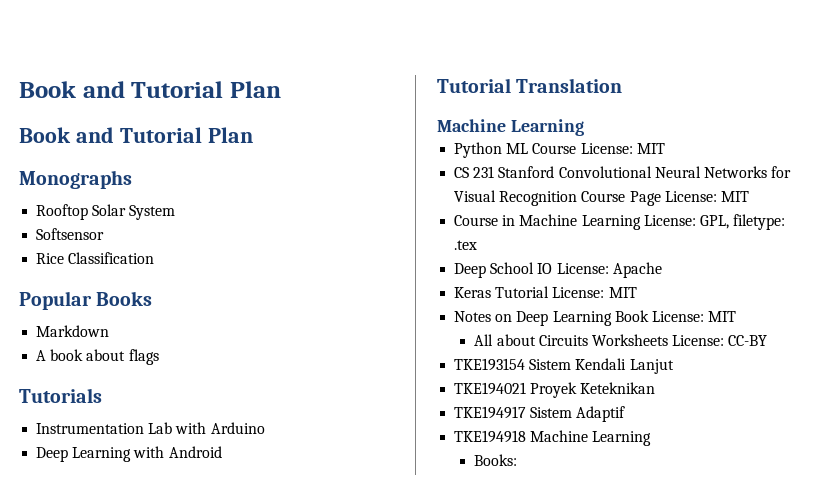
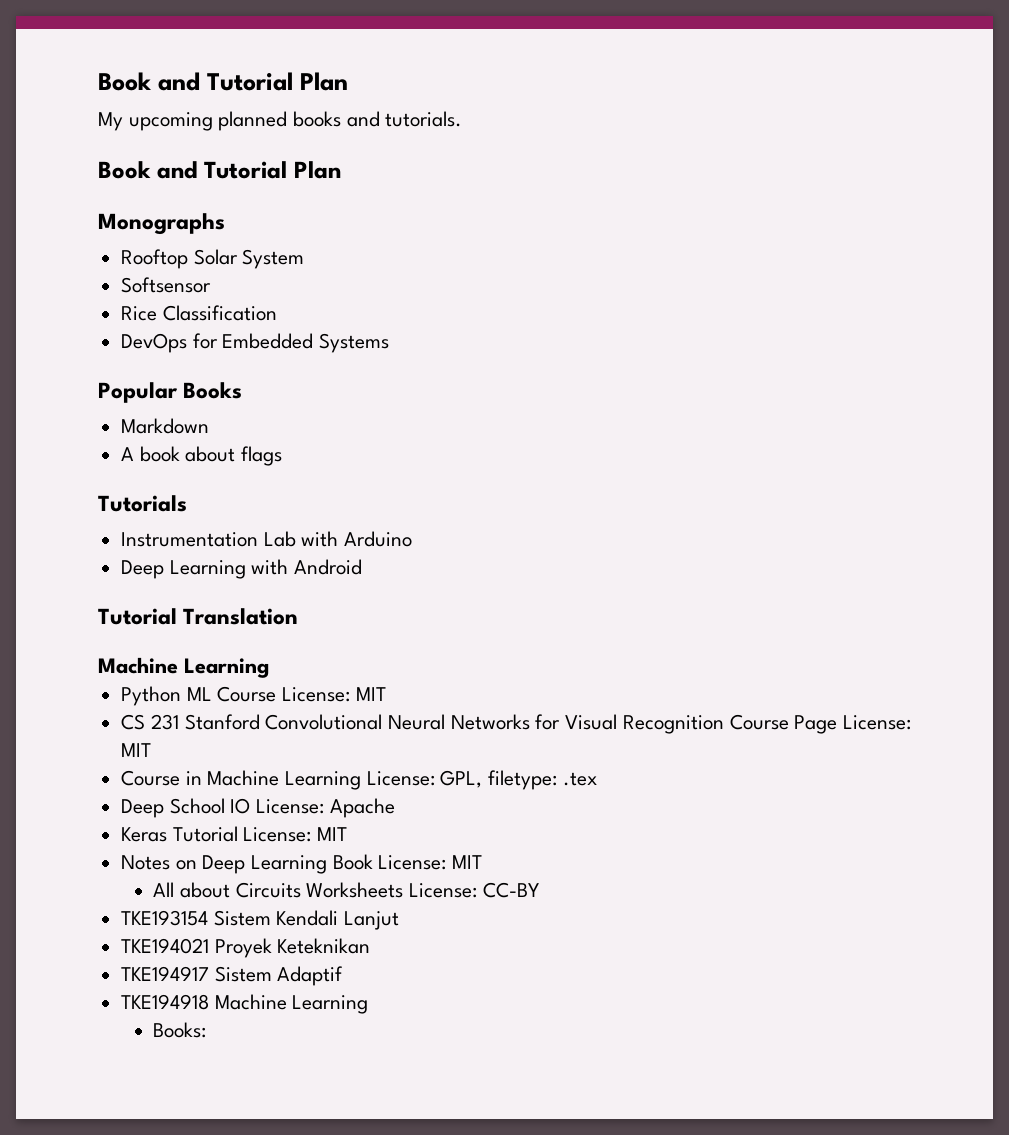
[19,81,281,98] Book and Tutorial Plan -> [98,72,348,91] [98,111,463,131] Book and Tutorial Plan // My upcoming planned books and tutorials.
(155, 258) none -> [121,333,390,353] // DevOps for Embedded Systems

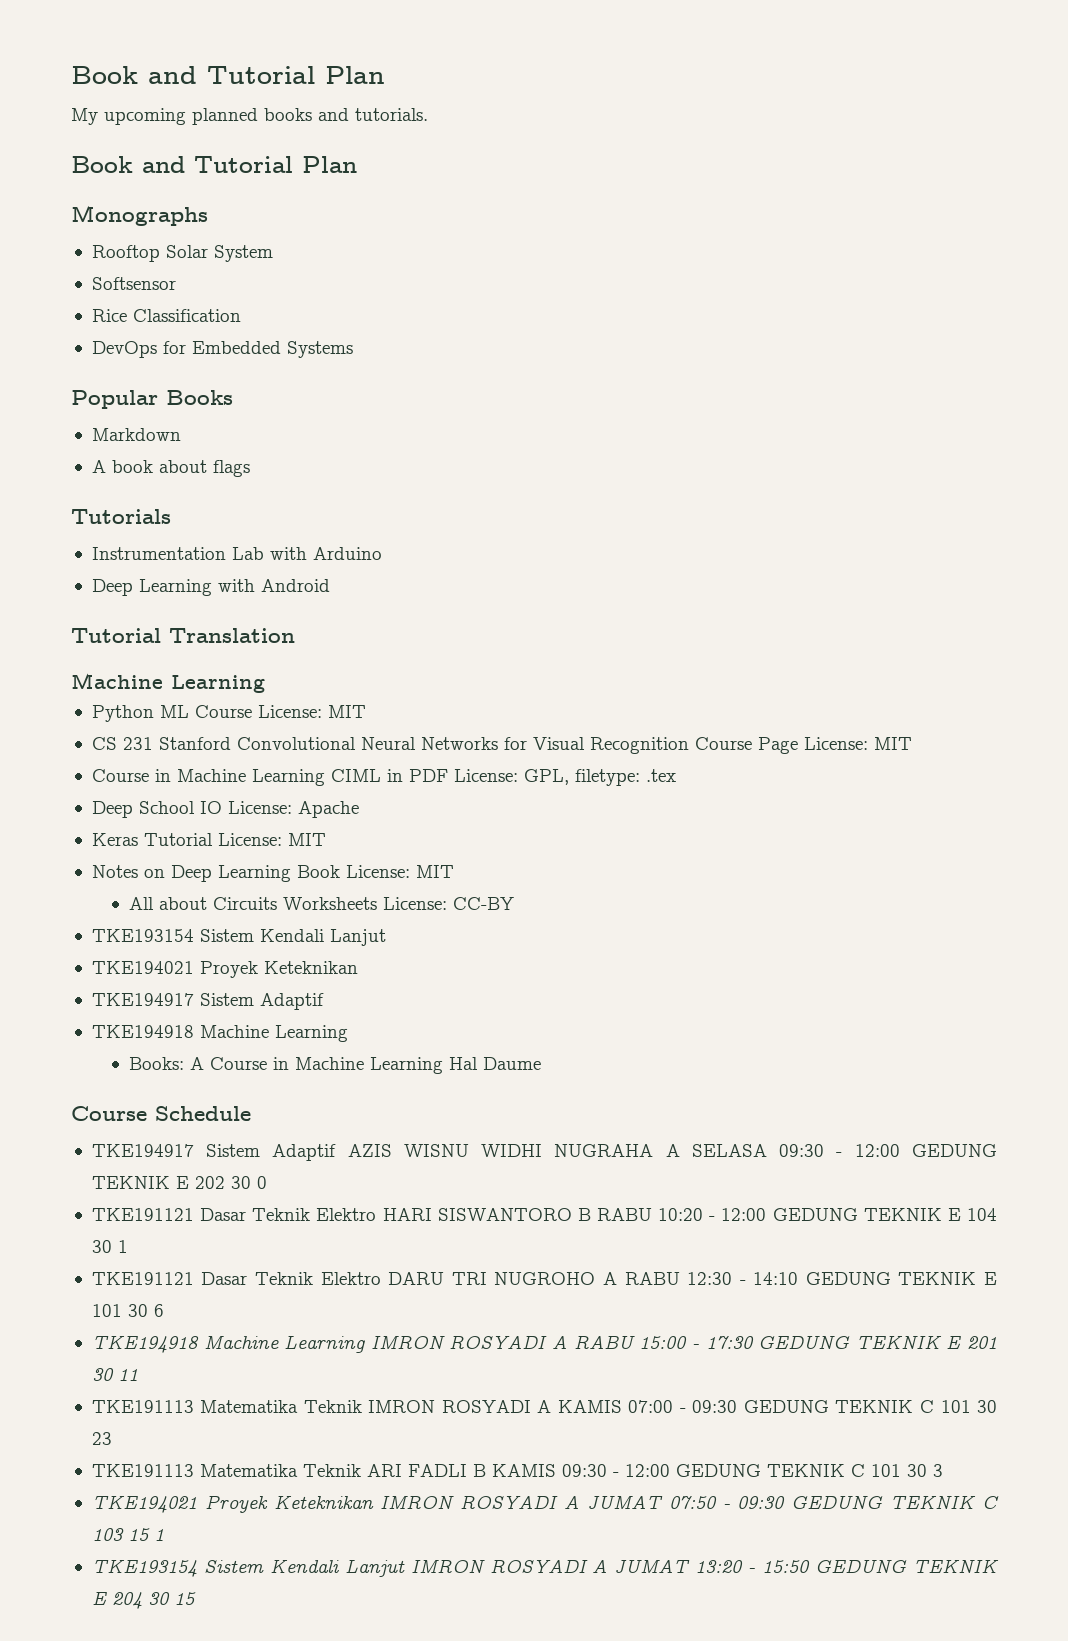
(362, 780) none -> [330,769,448,782] CIML in PDF
(207, 1030) none -> [190,1057,542,1074] [71,1106,251,1121] [91,1144,997,1161] [91,1176,267,1189] [91,1208,997,1221] [91,1240,128,1253] [91,1272,997,1285] [91,1304,164,1317] [91,1335,998,1353] [91,1368,138,1381] [91,1400,998,1413] [91,1432,112,1445] [91,1464,943,1477] [91,1495,1000,1513] [91,1528,164,1541] [91,1559,999,1577] [91,1592,196,1609] A Course in Machine Learning Hal Daume // Course Schedule // TKE194917 Sistem Adaptif AZIS WISNU WIDHI NUGRAHA A SELASA 09:30 - 12:00 GEDUNG TEKNIK E 202 30 0 // TKE191121 Dasar Teknik Elektro HARI SISWANTORO B RABU 10:20 - 12:00 GEDUNG TEKNIK E 104 30 1 // TKE191121 Dasar Teknik Elektro DARU TRI NUGROHO A RABU 12:30 - 14:10 GEDUNG TEKNIK E 101 30 6 // TKE194918 Machine Learning IMRON ROSYADI A RABU 15:00 - 17:30 GEDUNG TEKNIK E 201 30 11 // TKE191113 Matematika Teknik IMRON ROSYADI A KAMIS 07:00 - 09:30 GEDUNG TEKNIK C 101 30 23 // TKE191113 Matematika Teknik ARI FADLI B KAMIS 09:30 - 12:00 GEDUNG TEKNIK C 101 30 3 // TKE194021 Proyek Keteknikan IMRON ROSYADI A JUMAT 07:50 - 09:30 GEDUNG TEKNIK C 103 15 1 // TKE193154 Sistem Kendali Lanjut IMRON ROSYADI A JUMAT 13:20 - 15:50 GEDUNG TEKNIK E 204 30 15

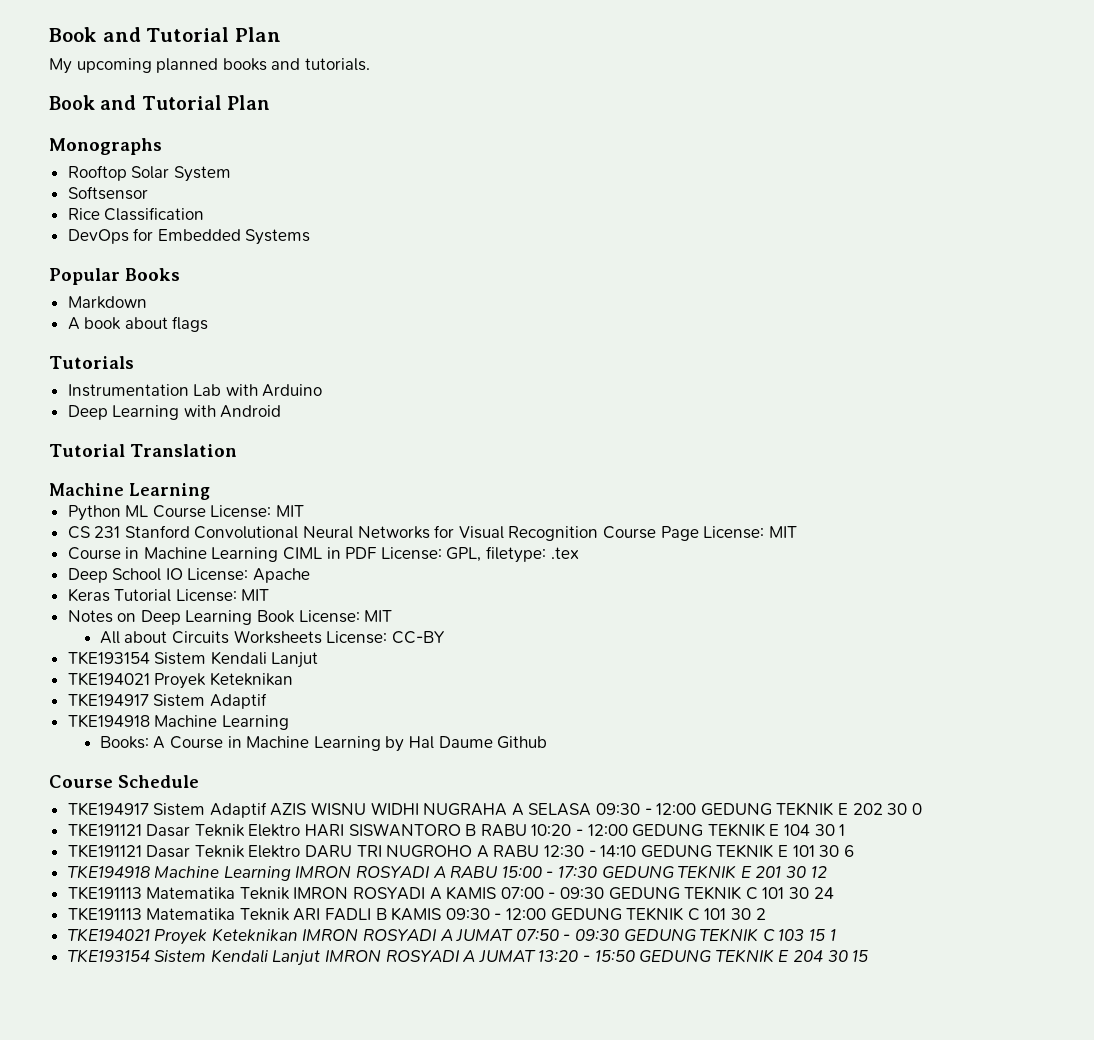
(444, 1065) none -> [385,736,405,752] by
(542, 1063) none -> [497,736,548,749] Github
[117,1369,138,1381] 11 -> [810,866,827,878] 12
[91,1432,112,1445] 23 -> [813,887,834,899] 24
[932,1464,943,1477] 3 -> [755,908,766,920] 2

